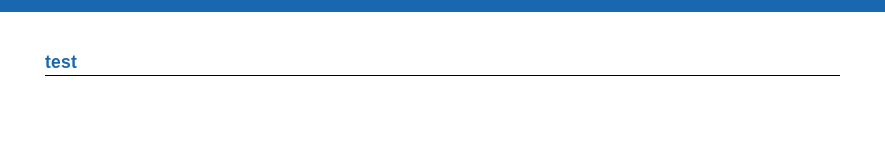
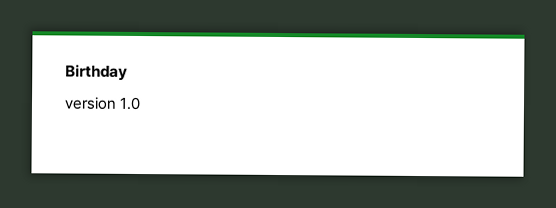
[45,55,77,68] test -> [65,64,128,81] [64,96,142,111] Birthday // version 1.0

